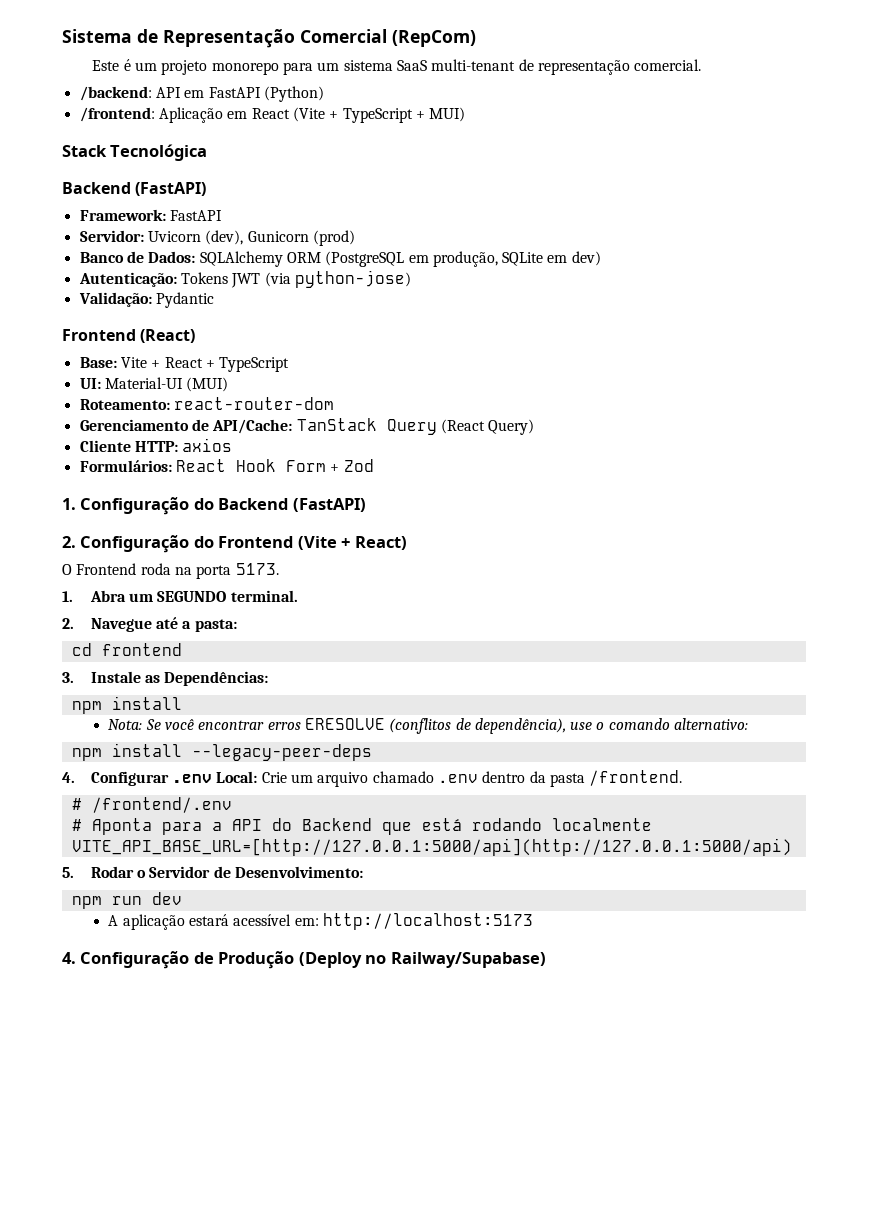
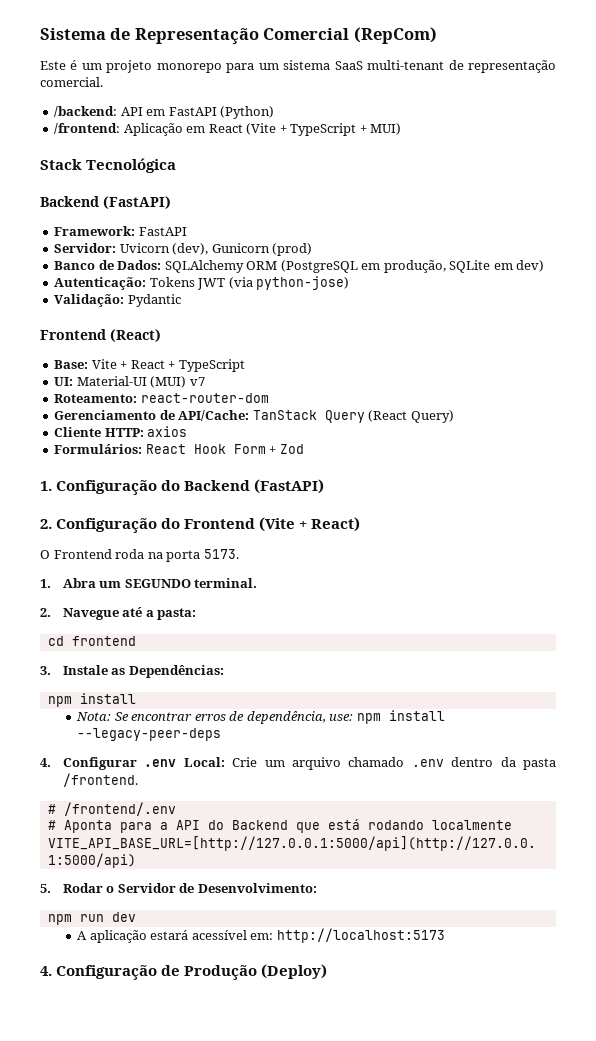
(229, 384) none -> [189,377,205,386] v7
[164,719,194,730] você -> (129, 716) none
[304,718,749,734] ERESOLVE (conflitos de dependência), use o comando alternativo: // -> [229,711,354,724] de dependência, use:
[298,952,546,968] (Deploy no Railway/Supabase) -> [261,964,328,979] (Deploy)

